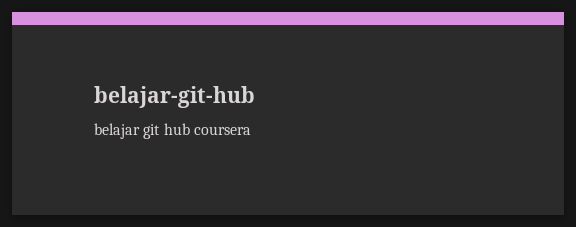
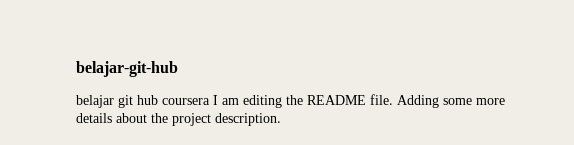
(251, 130) none -> [213,94,505,108] [76,113,281,126] I am editing the README file. Adding some more details about the project description.

